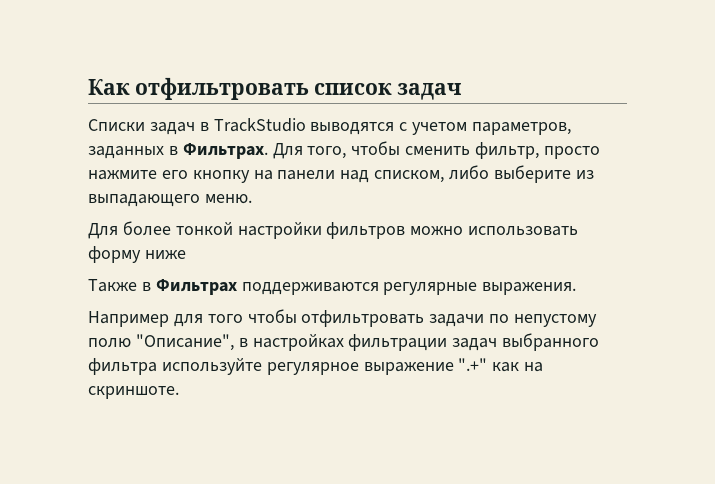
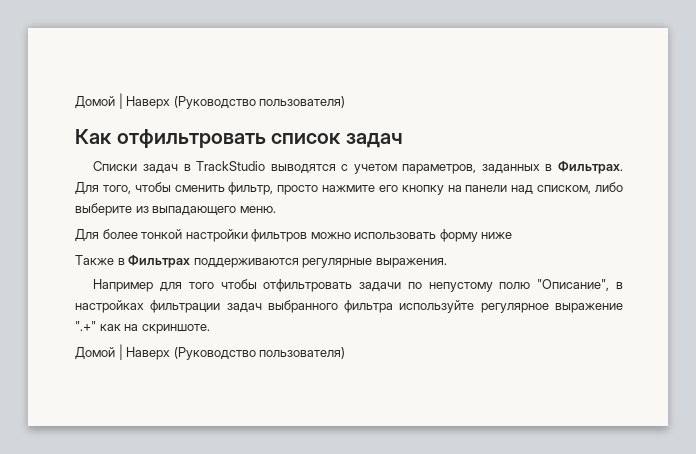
(88, 87) none -> [75,93,346,109] Домой | Наверх (Руководство пользователя) //
(179, 392) none -> [75,344,346,360] // Домой | Наверх (Руководство пользователя)

